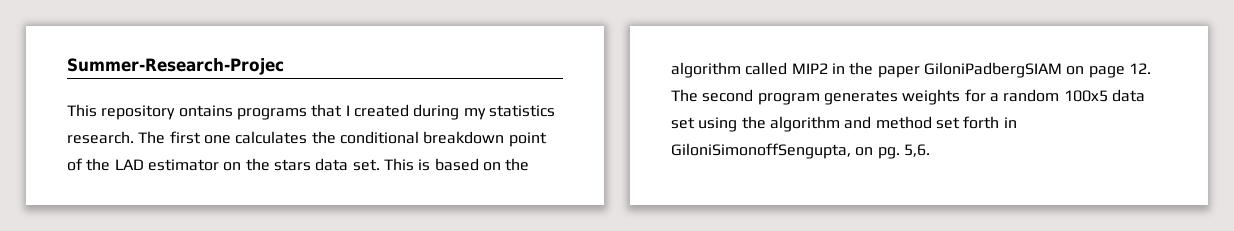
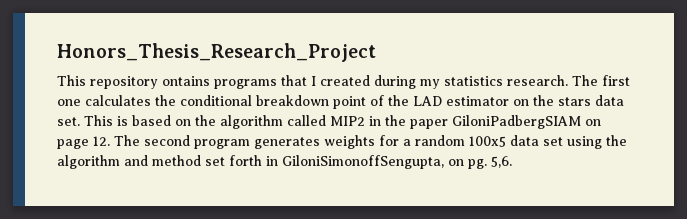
[67,58,284,75] Summer-Research-Projec -> [57,43,376,62] Honors_Thesis_Research_Project

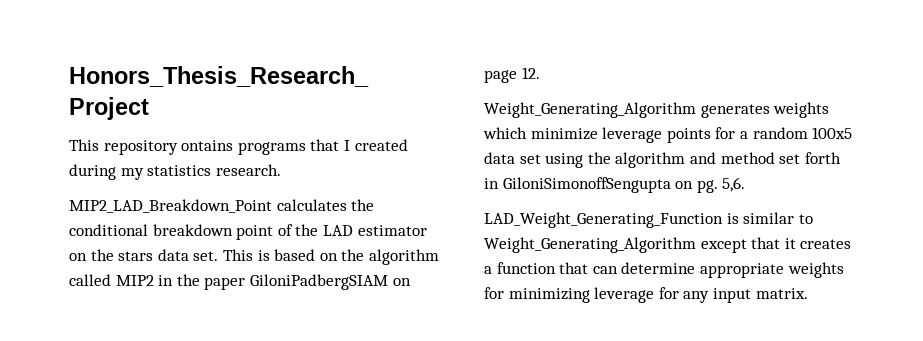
[572,75,630,86] [57,99,81,106] The first one -> [69,199,272,213] // MIP2_LAD_Breakdown_Point
[114,135,375,149] The second program generates weights -> [484,102,830,118] [483,127,711,143] // Weight_Generating_Algorithm generates weights which minimize leverage points
[282,155,444,169] GiloniSimonoffSengupta, -> [502,177,671,193] GiloniSimonoffSengupta
(512, 162) none -> [484,212,813,228] [484,237,852,253] [484,262,844,278] [484,287,808,303] // LAD_Weight_Generating_Function is similar to Weight_Generating_Algorithm except that it creates a function that can determine appropriate weights for minimizing leverage for any input matrix.

